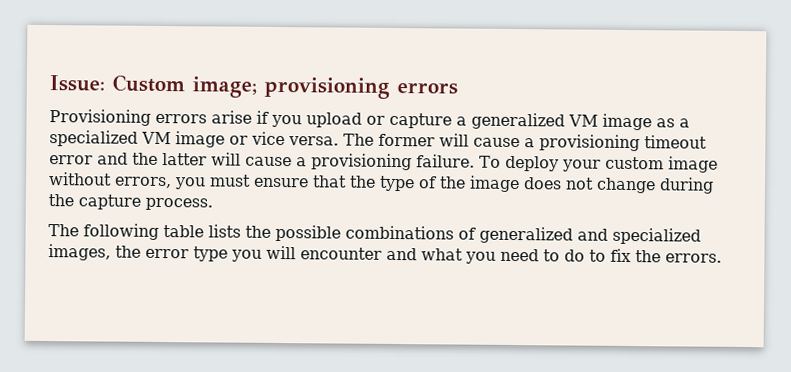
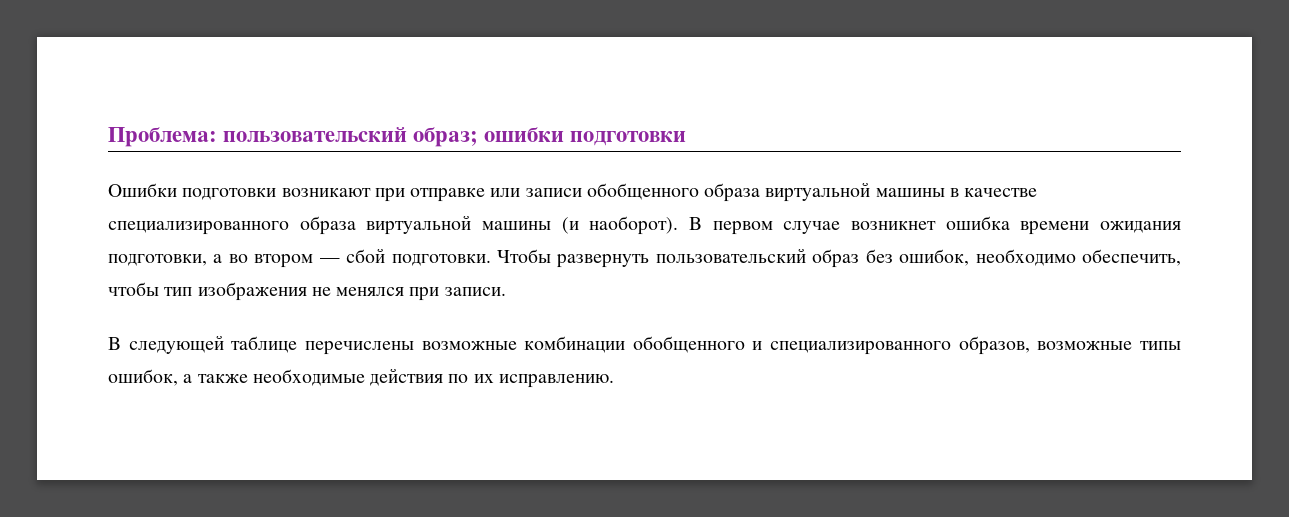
[49,74,458,99] [49,109,690,131] [49,130,707,152] [49,152,718,173] [48,172,714,194] [48,194,213,211] [48,223,701,245] [48,244,722,264] Issue: Custom image; provisioning errors // Provisioning errors arise if you upload or capture a generalized VM image as a specialized VM image or vice versa. The former will cause a provisioning timeout error and the latter will cause a provisioning failure. To deploy your custom image without errors, you must ensure that the type of the image does not change during the capture process. // The following table lists the possible combinations of generalized and specialized images, the error type you will encounter and what you need to do to fix the errors. -> [108,127,687,147] [108,182,1038,202] [108,215,1181,235] [108,248,1181,268] [108,282,506,301] [108,335,1182,355] [108,368,614,388] Проблема: пользовательский образ; ошибки подготовки // Ошибки подготовки возникают при отправке или записи обобщенного образа виртуальной машины в качестве специализированного образа виртуальной машины (и наоборот). В первом случае возникнет ошибка времени ожидания подготовки, а во втором — сбой подготовки. Чтобы развернуть пользовательский образ без ошибок, необходимо обеспечить, чтобы тип изображения не менялся при записи. // В следующей таблице перечислены возможные комбинации обобщенного и специализированного образов, возможные типы ошибок, а также необходимые действия по их исправлению.

